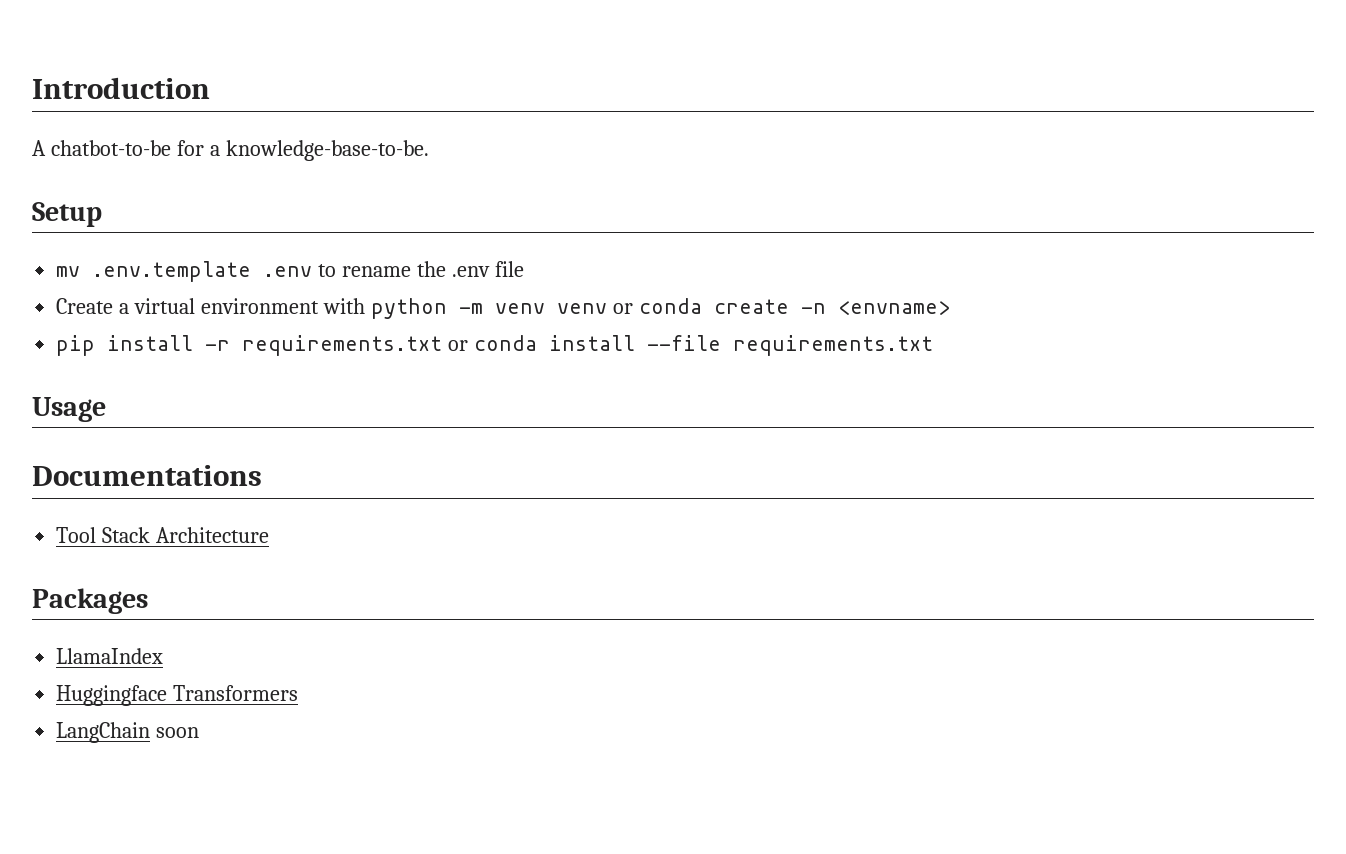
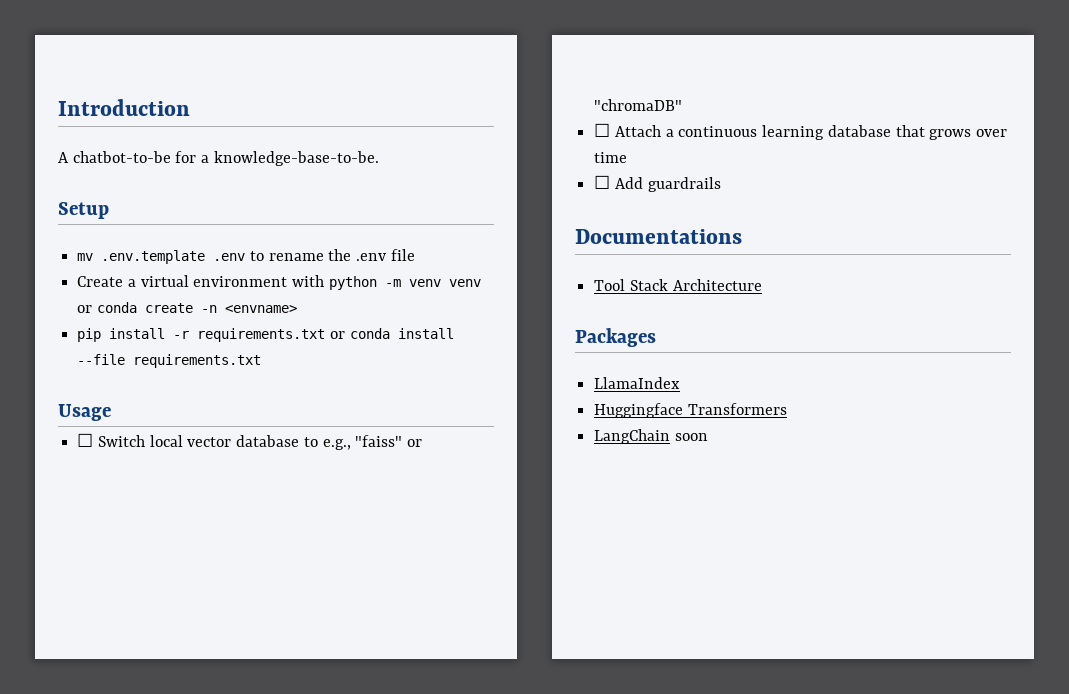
(106, 409) none -> [77,433,423,450] [594,99,683,111] [594,123,1008,140] [594,152,628,163] [594,175,721,192] // ☐ Switch local vector database to e.g., "faiss" or "chromaDB" // ☐ Attach a continuous learning database that grows over time // ☐ Add guardrails

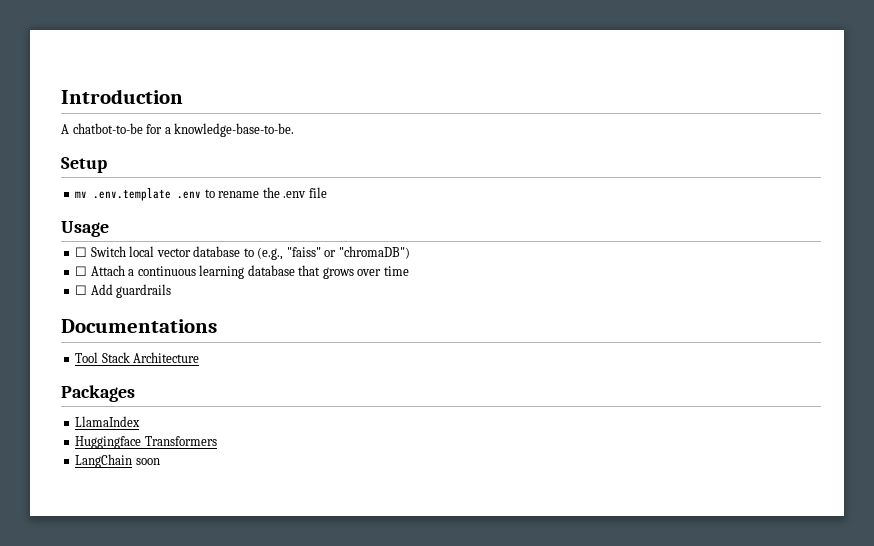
[77,275,481,290] [77,302,297,313] [77,328,454,342] [77,354,262,368] // Create a virtual environment with python -m venv venv or conda create -n <envname> // pip install -r requirements.txt or conda install --file requirements.txt -> (327, 192) none
[322,439,351,450] e.g., -> [257,247,284,260] (e.g.,
[594,99,683,111] "chromaDB" -> [338,246,410,259] "chromaDB")

